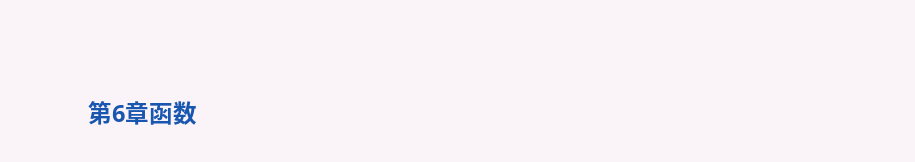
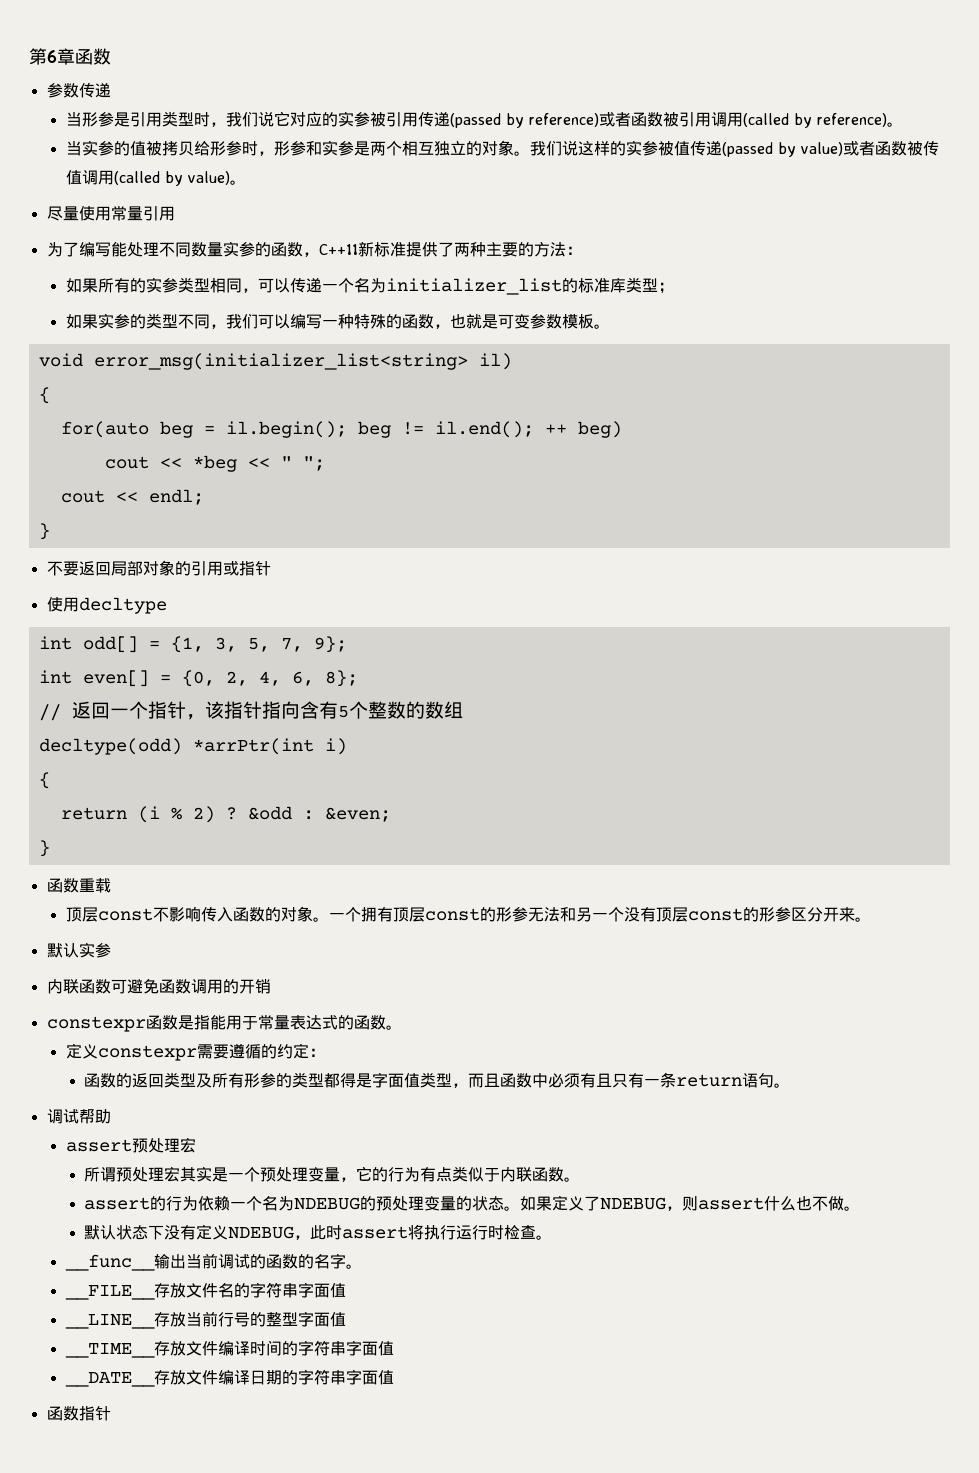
(197, 113) none -> [46,83,111,98] [65,111,903,128] [65,140,939,157] [65,170,246,186] [46,206,175,221] [46,241,582,257] [65,277,674,295] [65,313,610,329] [38,353,512,370] [38,387,50,404] [60,421,622,438] [104,455,325,472] [60,489,204,505] [38,523,50,540] [46,560,271,576] [46,597,167,614] [38,636,347,653] [38,670,358,687] [38,701,463,721] [38,738,347,755] [38,772,50,789] [60,806,391,823] [38,840,50,857] [46,878,111,893] [65,906,871,922] [46,942,111,958] [46,979,271,994] [46,1015,402,1032] [65,1043,325,1061] [84,1072,791,1088] [46,1109,111,1124] [65,1137,196,1153] [84,1166,581,1182] [84,1195,861,1211] [84,1224,553,1240] [64,1253,362,1271] [64,1282,346,1300] [64,1311,346,1329] [64,1340,394,1358] [64,1369,394,1387] [46,1406,111,1421] // 参数传递 // 当形参是引用类型时，我们说它对应的实参被引用传递(passed by reference)或者函数被引用调用(called by reference)。 // 当实参的值被拷贝给形参时，形参和实参是两个相互独立的对象。我们说这样的实参被值传递(passed by value)或者函数被传值调用(called by value)。 // 尽量使用常量引用 // 为了编写能处理不同数量实参的函数，C++11新标准提供了两种主要的方法： // 如果所有的实参类型相同，可以传递一个名为initializer_list的标准库类型； // 如果实参的类型不同，我们可以编写一种特殊的函数，也就是可变参数模板。 // void error_msg(initializer_list<string> il) // { // for(auto beg = il.begin(); beg != il.end(); ++ beg) // cout << *beg << " "; // cout << endl; // } // 不要返回局部对象的引用或指针 // 使用decltype // int odd[] = {1, 3, 5, 7, 9}; // int even[] = {0, 2, 4, 6, 8}; // // 返回一个指针，该指针指向含有5个整数的数组 // decltype(odd) *arrPtr(int i) // { // return (i % 2) ? &odd : &even; // } // 函数重载 // 顶层const不影响传入函数的对象。一个拥有顶层const的形参无法和另一个没有顶层const的形参区分开来。 // 默认实参 // 内联函数可避免函数调用的开销 // constexpr函数是指能用于常量表达式的函数。 // 定义constexpr需要遵循的约定： // 函数的返回类型及所有形参的类型都得是字面值类型，而且函数中必须有且只有一条return语句。 // 调试帮助 // assert预处理宏 // 所谓预处理宏其实是一个预处理变量，它的行为有点类似于内联函数。 // assert的行为依赖一个名为NDEBUG的预处理变量的状态。如果定义了NDEBUG，则assert什么也不做。 // 默认状态下没有定义NDEBUG，此时assert将执行运行时检查。 // __func__输出当前调试的函数的名字。 // __FILE__存放文件名的字符串字面值 // __LINE__存放当前行号的整型字面值 // __TIME__存放文件编译时间的字符串字面值 // __DATE__存放文件编译日期的字符串字面值 // 函数指针

